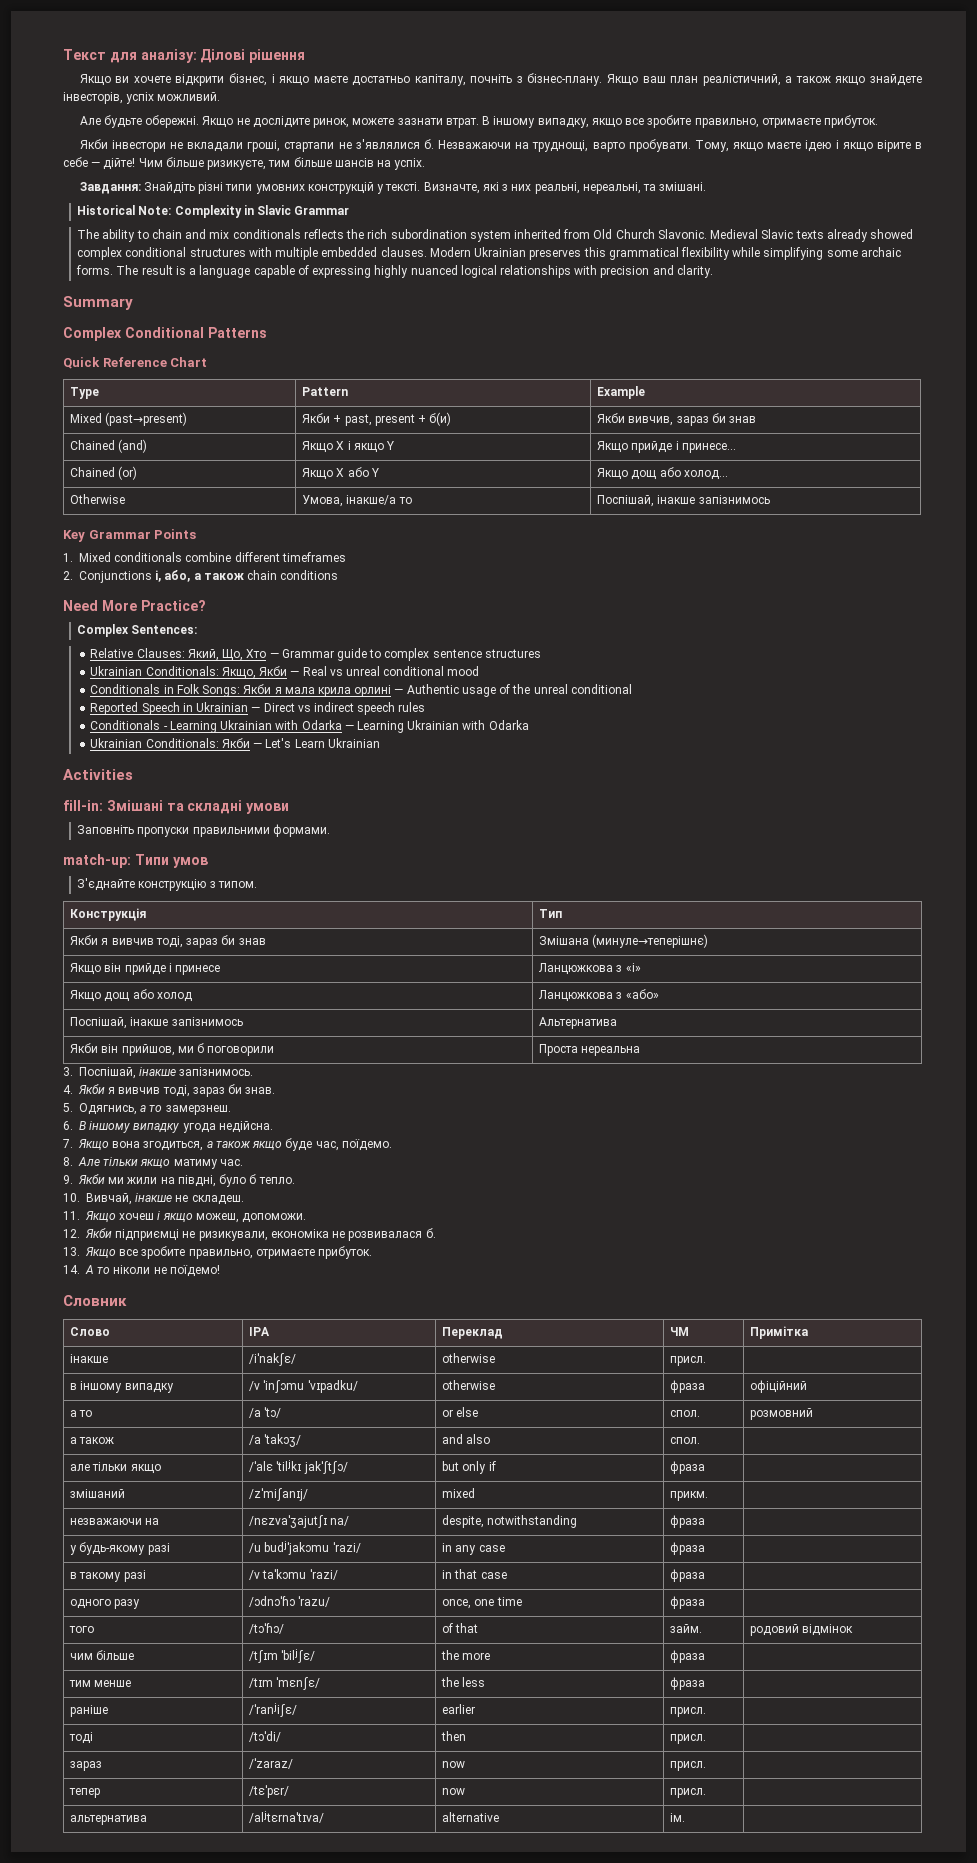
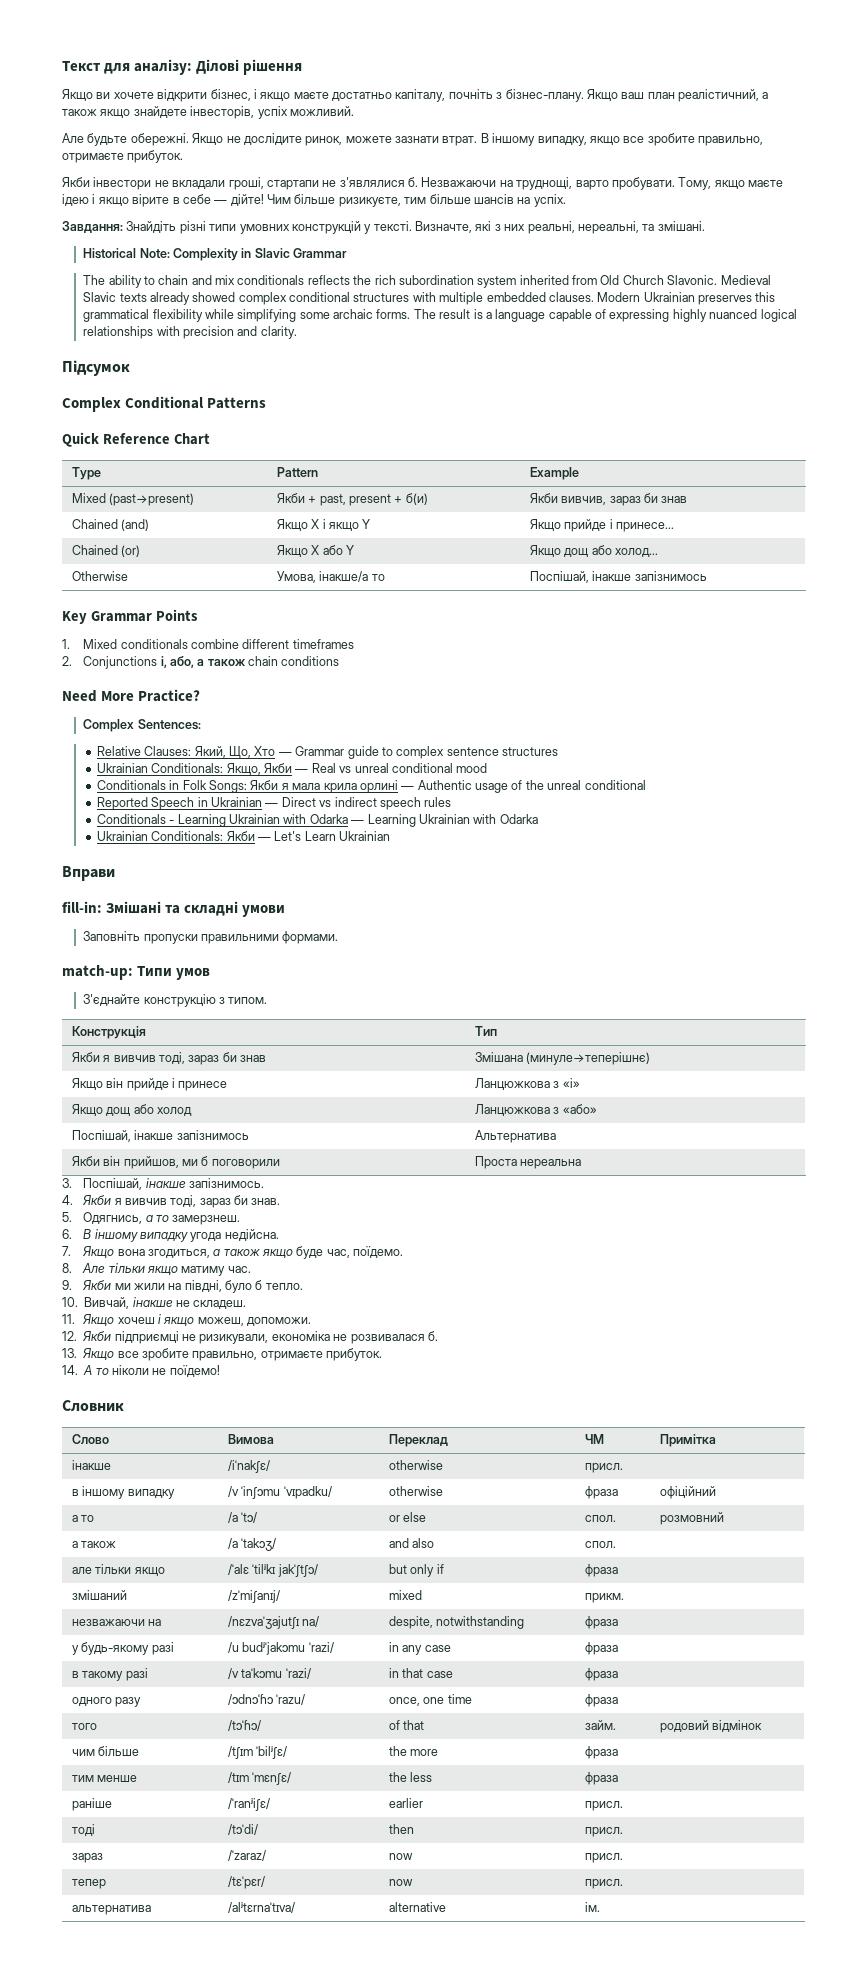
[63,296,133,310] Summary -> [62,360,130,376] Підсумок
[63,769,133,780] Activities -> [62,866,115,881] Вправи
[249,1327,271,1336] IPA -> [227,1434,274,1444] Вимова

